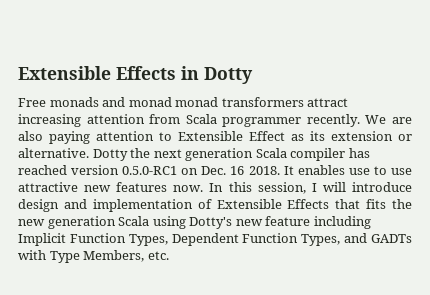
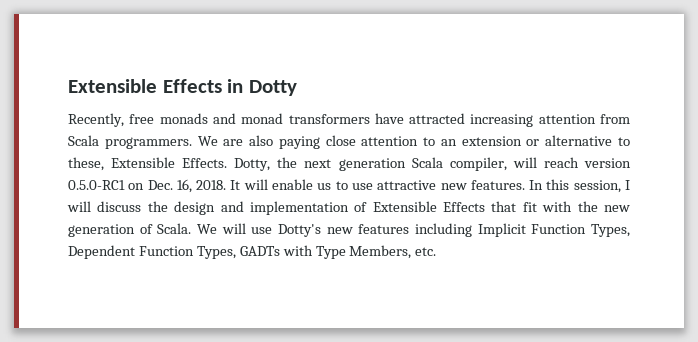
[18,98,46,107] Free -> [68,113,155,127] Recently, free
[175,97,349,107] monad transformers attract -> [288,113,466,124] transformers have attracted
[222,114,360,127] programmer recently. -> [104,137,192,149] programmers.
(90, 137) none -> [325,135,356,146] close
[178,131,412,141] [18,148,128,161] Extensible Effect as its extension or alternative. Dotty -> [440,135,630,146] [68,157,271,171] an extension or alternative to these, Extensible Effects. Dotty,
[290,148,370,161] [18,165,67,175] compiler has reached -> [449,157,579,171] compiler, will reach
[230,166,245,175] 16 -> [176,179,192,193] 16,
[297,165,370,175] enables use -> [243,179,332,190] will enable us
[116,182,204,192] features now. -> [470,180,525,190] features.
[352,182,412,192] introduce -> [97,201,168,212] discuss the
[366,199,387,209] fits -> [522,201,573,212] fit with
[118,216,186,229] Scala using -> [139,223,273,234] of Scala. We will use
[265,216,311,226] feature -> [358,224,410,234] features
[344,233,368,243] and -> (236, 252) none

